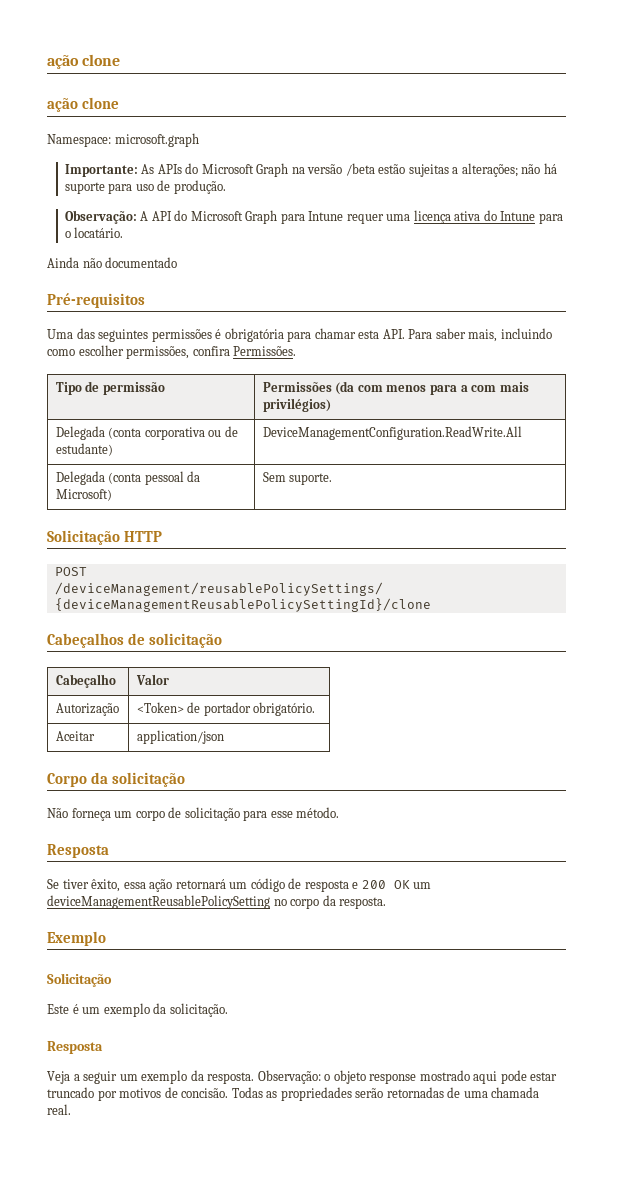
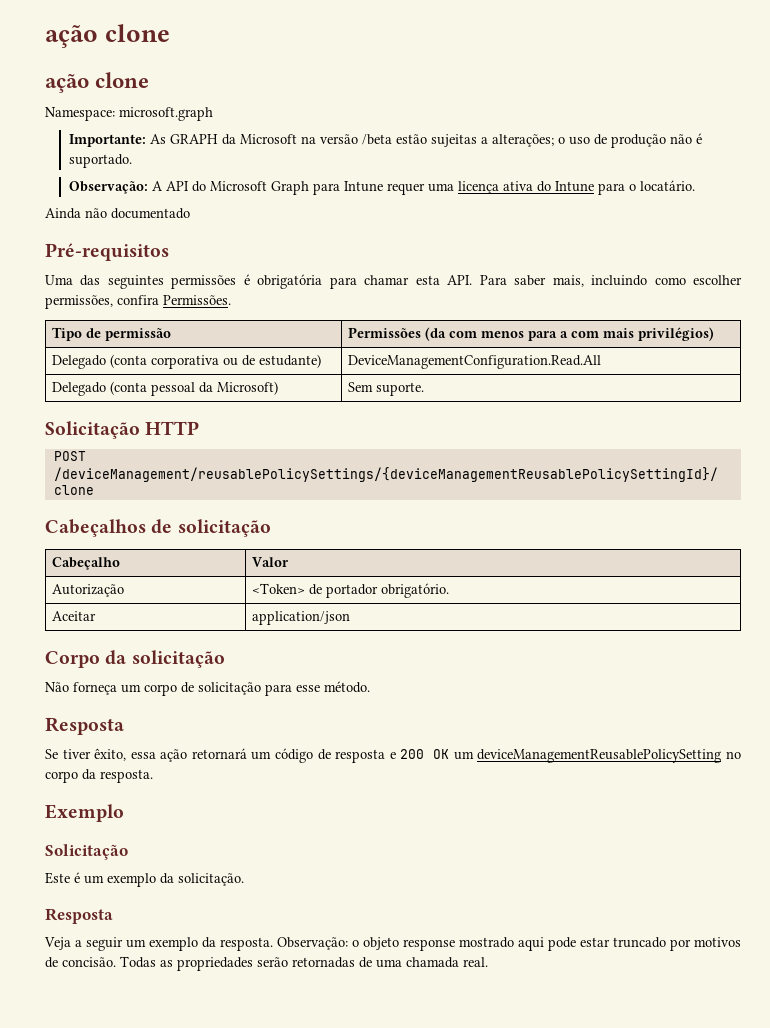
[157,163,289,177] APIs do Microsoft Graph -> [170,134,298,145] GRAPH da Microsoft
[521,163,557,174] [64,180,226,194] não há suporte para uso de produção. -> [558,133,703,148] [69,154,133,168] o uso de produção não é suportado.
[55,426,105,440] Delegada -> [52,355,107,369] Delegado
[262,426,522,440] [55,471,105,485] DeviceManagementConfiguration.ReadWrite.All // Delegada -> [348,355,602,369] [52,382,107,396] DeviceManagementConfiguration.Read.All // Delegado

